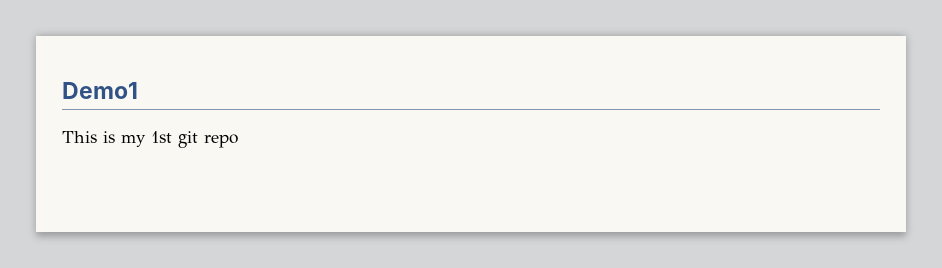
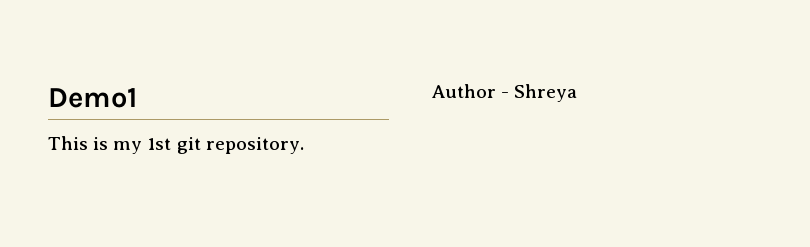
[204,134,238,148] repo -> [205,137,304,154] [432,84,578,102] repository. // Author - Shreya

